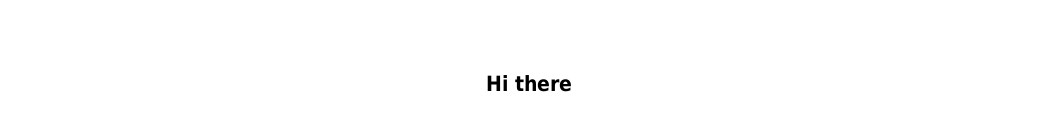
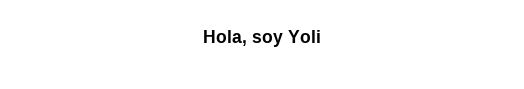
[485,75,572,92] Hi there -> [203,30,321,47] Hola, soy Yoli

